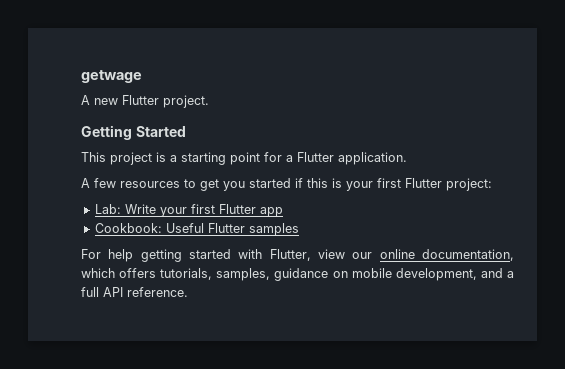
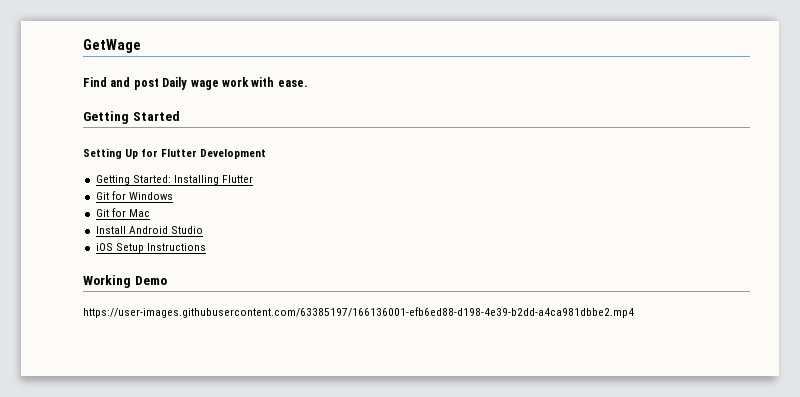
[81,70,142,83] [81,95,209,108] [81,125,186,140] [81,152,407,165] [81,178,492,191] [94,204,283,217] [94,223,299,236] [81,249,514,262] [81,268,514,281] [81,287,188,297] getwage // A new Flutter project. // Getting Started // This project is a starting point for a Flutter application. // A few resources to get you started if this is your first Flutter project: // Lab: Write your first Flutter app // Cookbook: Useful Flutter samples // For help getting started with Flutter, view our online documentation, which offers tutorials, samples, guidance on mobile development, and a full API reference. -> [83,39,141,53] [83,77,308,90] [83,111,180,124] [83,148,267,159] [95,175,253,185] [95,191,173,200] [95,208,150,217] [95,226,203,234] [95,243,206,253] [83,275,167,288] [83,307,634,318] GetWage // Find and post Daily wage work with ease. // Getting Started // Setting Up for Flutter Development // Getting Started: Installing Flutter // Git for Windows // Git for Mac // Install Android Studio // iOS Setup Instructions // Working Demo // https://user-images.githubusercontent.com/63385197/166136001-efb6ed88-d198-4e39-b2dd-a4ca981dbbe2.mp4

